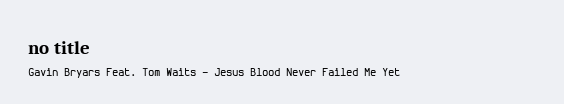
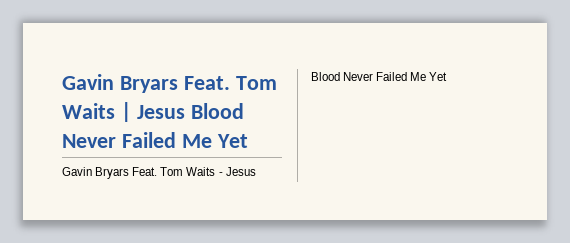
[28,41,90,54] no title -> [62,74,277,93] [62,102,244,122] [62,132,248,148] Gavin Bryars Feat. Tom Waits | Jesus Blood Never Failed Me Yet

